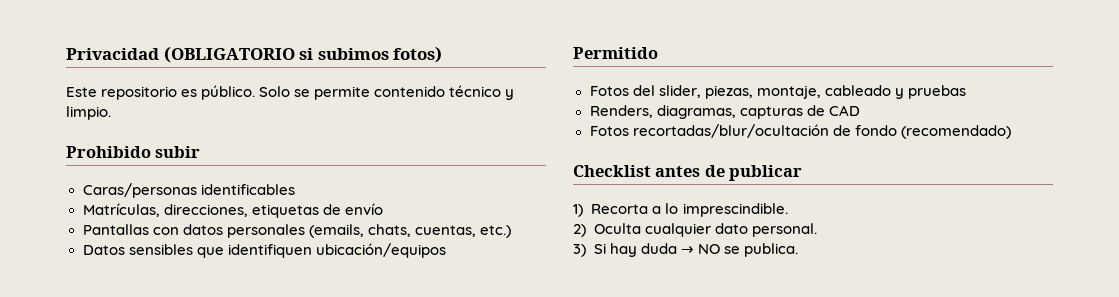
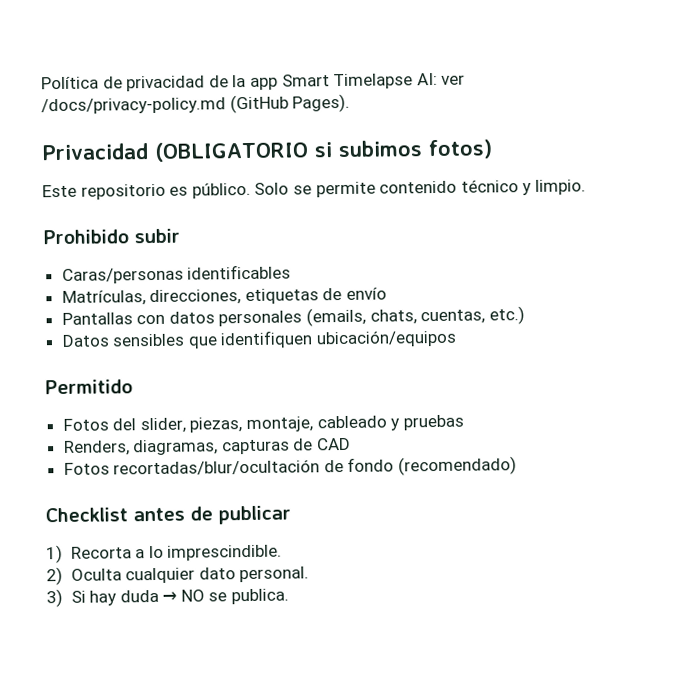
(66, 54) none -> [41,72,466,92] [41,93,351,115] Política de privacidad de la app Smart Timelapse AI: ver /docs/privacy-policy.md (GitHub Pages). //

